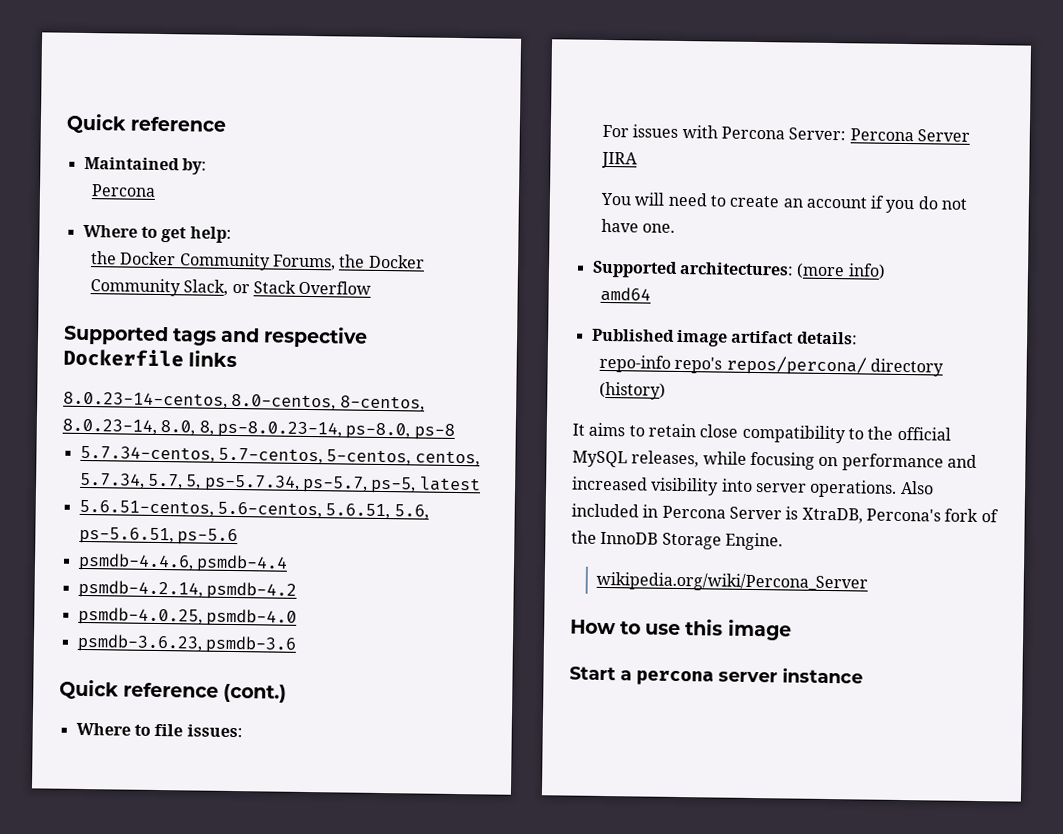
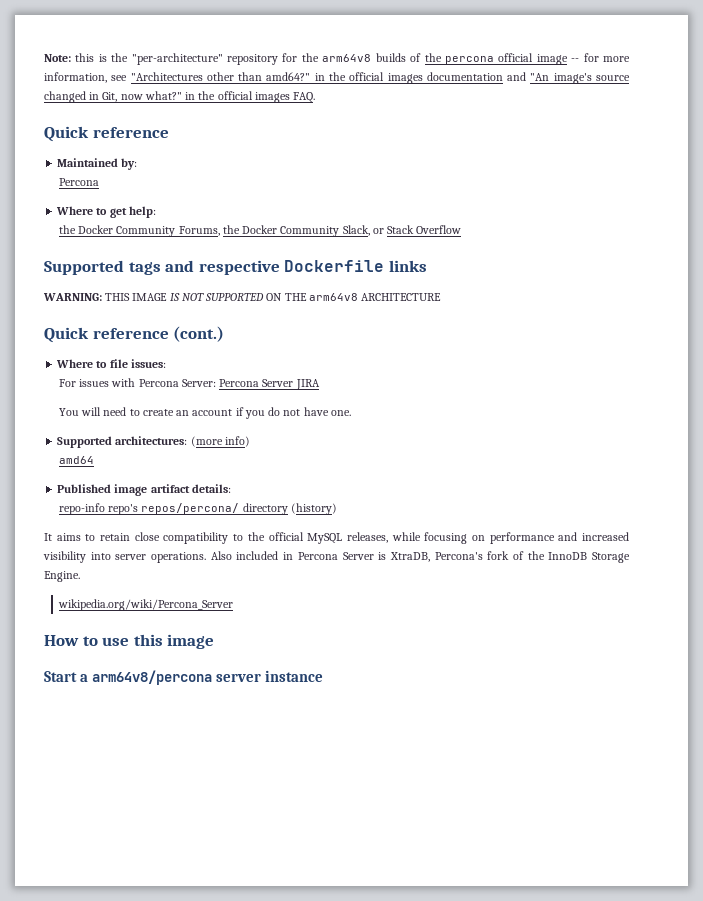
(66, 123) none -> [44,53,631,65] [44,72,630,84] [44,91,316,103] Note: this is the "per-architecture" repository for the arm64v8 builds of the percona official image -- for more information, see "Architectures other than amd64?" in the official images documentation and "An image's source changed in Git, now what?" in the official images FAQ. //
[63,391,425,412] [62,418,455,440] [79,445,480,467] [79,472,481,494] [78,499,429,520] [78,526,238,546] [77,552,288,573] [77,579,297,600] [77,606,297,627] [76,633,297,654] 8.0.23-14-centos, 8.0-centos, 8-centos, 8.0.23-14, 8.0, 8, ps-8.0.23-14, ps-8.0, ps-8 // 5.7.34-centos, 5.7-centos, 5-centos, centos, 5.7.34, 5.7, 5, ps-5.7.34, ps-5.7, ps-5, latest // 5.6.51-centos, 5.6-centos, 5.6.51, 5.6, ps-5.6.51, ps-5.6 // psmdb-4.4.6, psmdb-4.4 // psmdb-4.2.14, psmdb-4.2 // psmdb-4.0.25, psmdb-4.0 // psmdb-3.6.23, psmdb-3.6 -> [43,293,442,301] WARNING: THIS IMAGE IS NOT SUPPORTED ON THE arm64v8 ARCHITECTURE
[636,670,714,686] percona -> [92,670,213,685] arm64v8/percona

